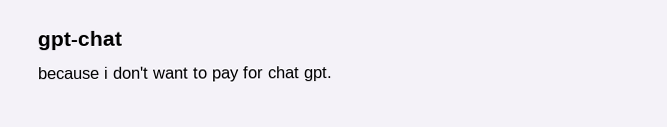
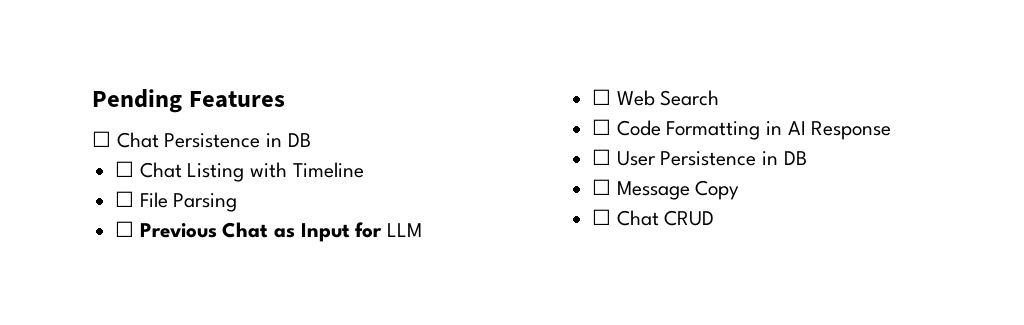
[37,30,122,51] [38,66,333,82] gpt-chat // because i don't want to pay for chat gpt. -> [92,89,285,113] [92,131,311,148] [115,161,364,182] [115,191,238,212] [115,221,423,242] [592,89,720,106] [592,119,892,140] [592,149,807,166] [592,179,740,200] [592,209,715,226] Pending Features // ☐ Chat Persistence in DB // ☐ Chat Listing with Timeline // ☐ File Parsing // ☐ Previous Chat as Input for LLM // ☐ Web Search // ☐ Code Formatting in AI Response // ☐ User Persistence in DB // ☐ Message Copy // ☐ Chat CRUD

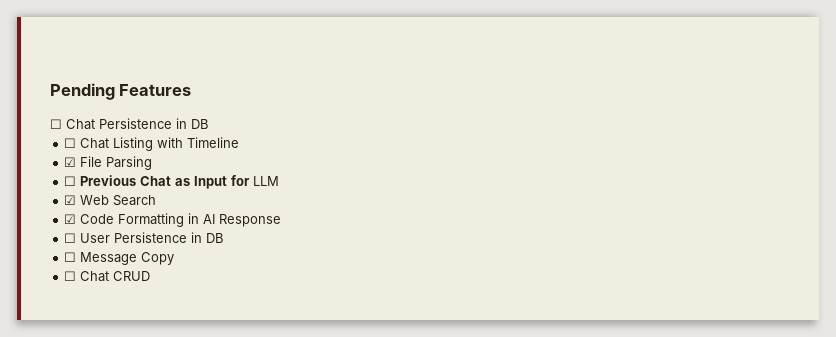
[115,191,135,207] ☐ -> [64,157,77,167] ☑
[592,89,612,105] ☐ -> [64,195,77,205] ☑
[592,119,612,135] ☐ -> [64,214,77,224] ☑

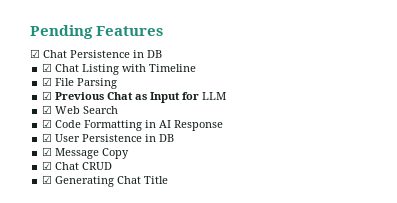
[50,119,62,129] ☐ -> [30,49,40,58] ☑
[64,138,77,148] ☐ -> [42,63,53,72] ☑
[64,176,77,186] ☐ -> [42,91,53,100] ☑
[64,233,77,243] ☐ -> [42,133,53,142] ☑
[64,252,77,262] ☐ -> [42,147,53,156] ☑
[64,271,77,281] ☐ -> [42,161,53,170] ☑
(151, 276) none -> [42,175,169,187] // ☑ Generating Chat Title

